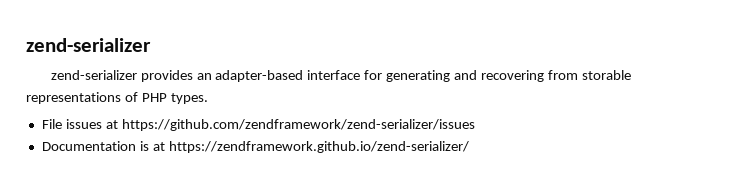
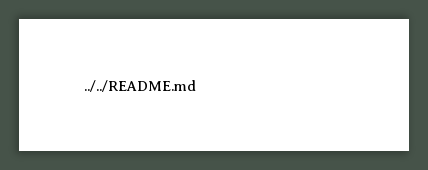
[26,38,151,52] [50,70,631,82] [26,92,208,104] [41,119,475,131] [41,141,469,153] zend-serializer // zend-serializer provides an adapter-based interface for generating and recovering from storable representations of PHP types. // File issues at https://github.com/zendframework/zend-serializer/issues // Documentation is at https://zendframework.github.io/zend-serializer/ -> [84,80,196,92] ../../README.md

